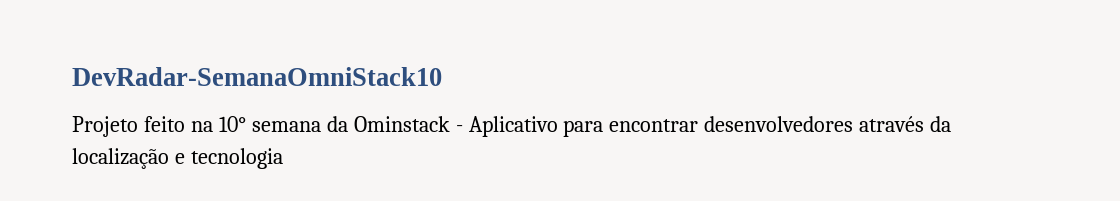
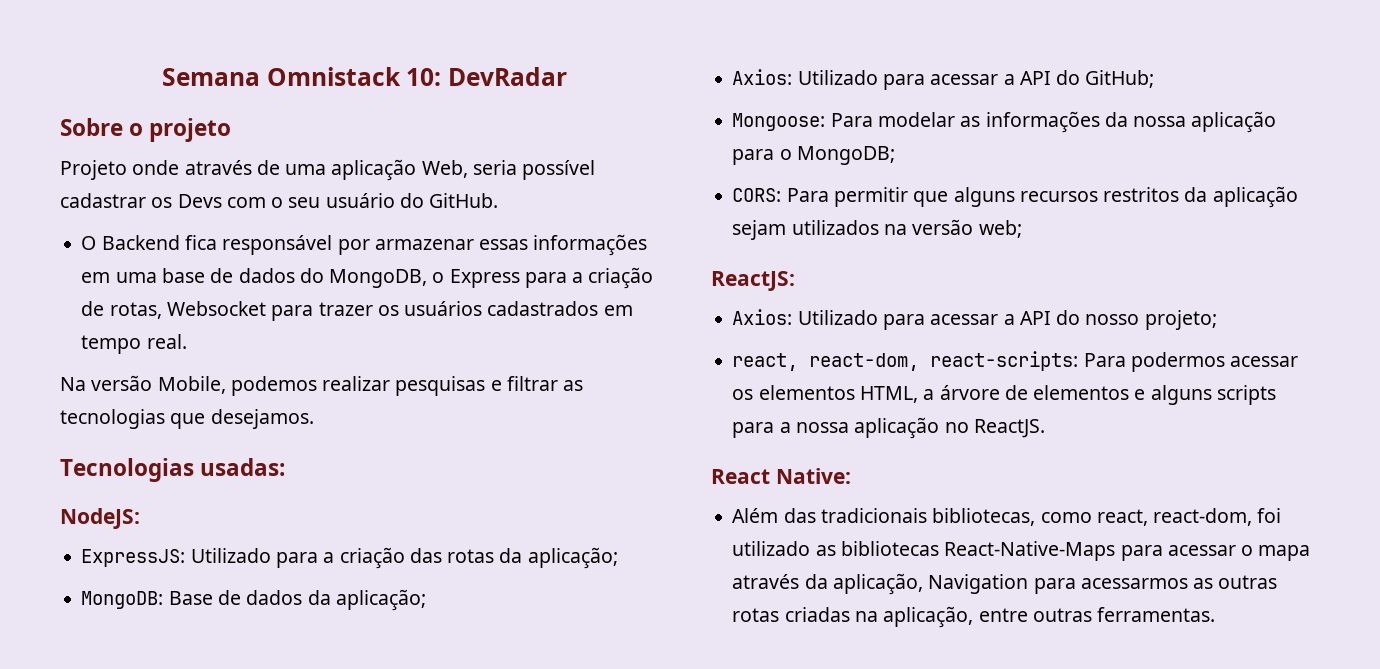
[72,67,442,86] [72,116,952,137] [72,148,283,169] DevRadar-SemanaOmniStack10 // Projeto feito na 10° semana da Ominstack - Aplicativo para encontrar desenvolvedores através da localização e tecnologia -> [162,67,567,86] [60,118,232,142] [60,159,596,181] [60,193,499,208] [81,234,648,256] [81,267,654,289] [81,301,633,321] [81,334,187,354] [60,375,584,396] [60,409,314,429] [60,458,286,482] [60,508,140,529] [81,547,618,569] [81,589,426,611] [732,69,1155,90] [732,111,1277,133] [732,146,895,165] [732,186,1298,208] [732,219,1022,240] [711,271,795,291] [732,309,1217,330] [732,351,1299,372] [732,385,1276,405] [732,417,1045,439] [711,468,851,484] [732,508,1282,526] [732,541,1311,561] [732,573,1278,595] [732,606,1216,628] Semana Omnistack 10: DevRadar // Sobre o projeto // Projeto onde através de uma aplicação Web, seria possível cadastrar os Devs com o seu usuário do GitHub. // O Backend fica responsável por armazenar essas informações em uma base de dados do MongoDB, o Express para a criação de rotas, Websocket para trazer os usuários cadastrados em tempo real. // Na versão Mobile, podemos realizar pesquisas e filtrar as tecnologias que desejamos. // Tecnologias usadas: // NodeJS: // ExpressJS: Utilizado para a criação das rotas da aplicação; // MongoDB: Base de dados da aplicação; // Axios: Utilizado para acessar a API do GitHub; // Mongoose: Para modelar as informações da nossa aplicação para o MongoDB; // CORS: Para permitir que alguns recursos restritos da aplicação sejam utilizados na versão web; // ReactJS: // Axios: Utilizado para acessar a API do nosso projeto; // react, react-dom, react-scripts: Para podermos acessar os elementos HTML, a árvore de elementos e alguns scripts para a nossa aplicação no ReactJS. // React Native: // Além das tradicionais bibliotecas, como react, react-dom, foi utilizado as bibliotecas React-Native-Maps para acessar o mapa através da aplicação, Navigation para acessarmos as outras rotas criadas na aplicação, entre outras ferramentas.

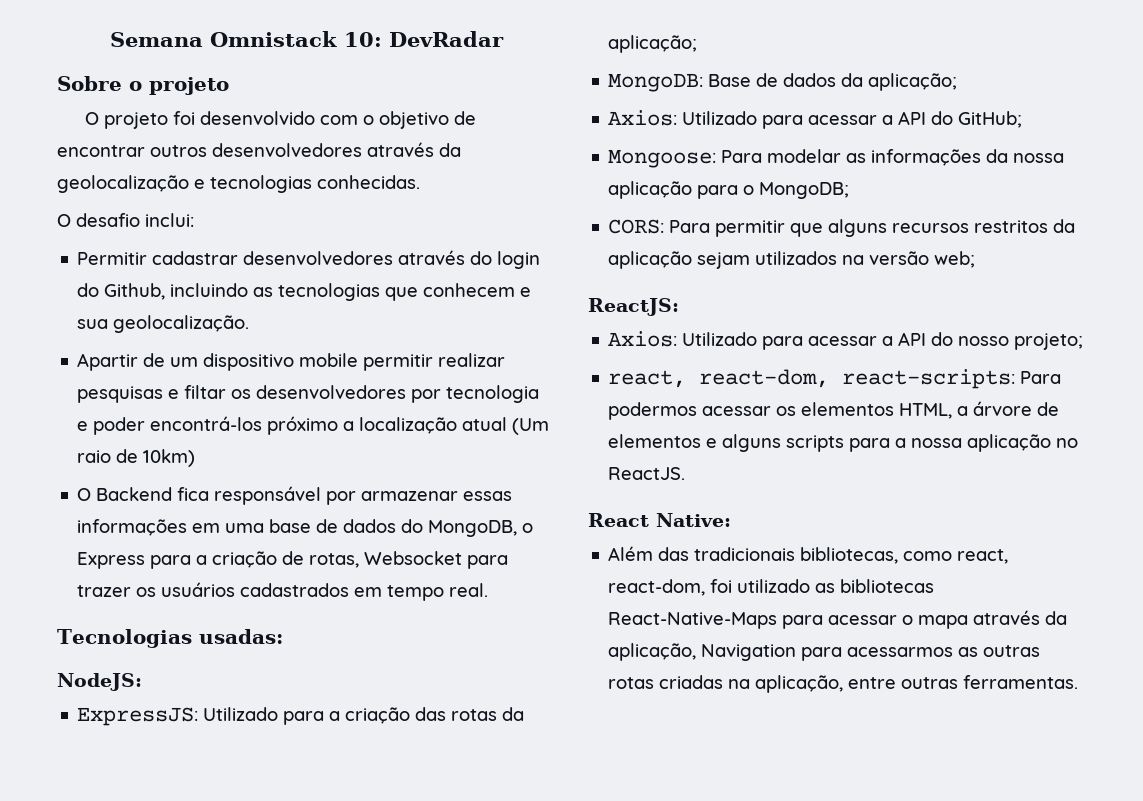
[60,159,596,181] [60,193,499,208] Projeto onde através de uma aplicação Web, seria possível cadastrar os Devs com o seu usuário do GitHub. -> [85,111,477,129] [57,142,461,157] [57,175,420,193] [57,213,194,227] [77,250,541,269] [77,283,532,301] [77,315,250,333] [77,353,506,371] [77,385,540,403] [77,416,550,435] [77,449,196,467] O projeto foi desenvolvido com o objetivo de encontrar outros desenvolvedores através da geolocalização e tecnologias conhecidas. // O desafio inclui: // Permitir cadastrar desenvolvedores através do login do Github, incluindo as tecnologias que conhecem e sua geolocalização. // Apartir de um dispositivo mobile permitir realizar pesquisas e filtar os desenvolvedores por tecnologia e poder encontrá-los próximo a localização atual (Um raio de 10km)
[60,375,584,396] [60,409,314,429] // Na versão Mobile, podemos realizar pesquisas e filtrar as tecnologias que desejamos. -> (489, 590) none

